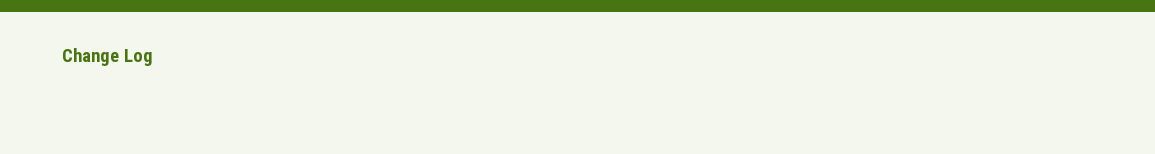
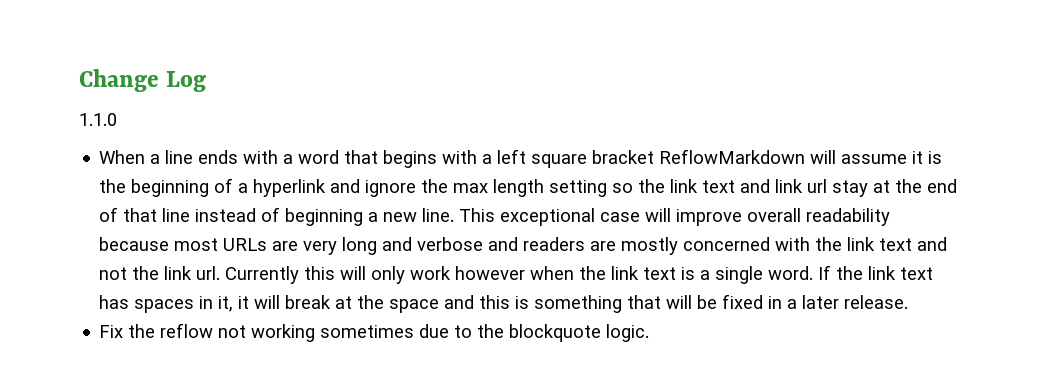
(153, 57) none -> [79,113,117,126] [99,149,943,168] [99,178,958,197] [99,207,891,226] [99,237,948,255] [99,265,934,284] [99,294,909,313] [99,323,650,342] // 1.1.0 // When a line ends with a word that begins with a left square bracket ReflowMarkdown will assume it is the beginning of a hyperlink and ignore the max length setting so the link text and link url stay at the end of that line instead of beginning a new line. This exceptional case will improve overall readability because most URLs are very long and verbose and readers are mostly concerned with the link text and not the link url. Currently this will only work however when the link text is a single word. If the link text has spaces in it, it will break at the space and this is something that will be fixed in a later release. // Fix the reflow not working sometimes due to the blockquote logic.

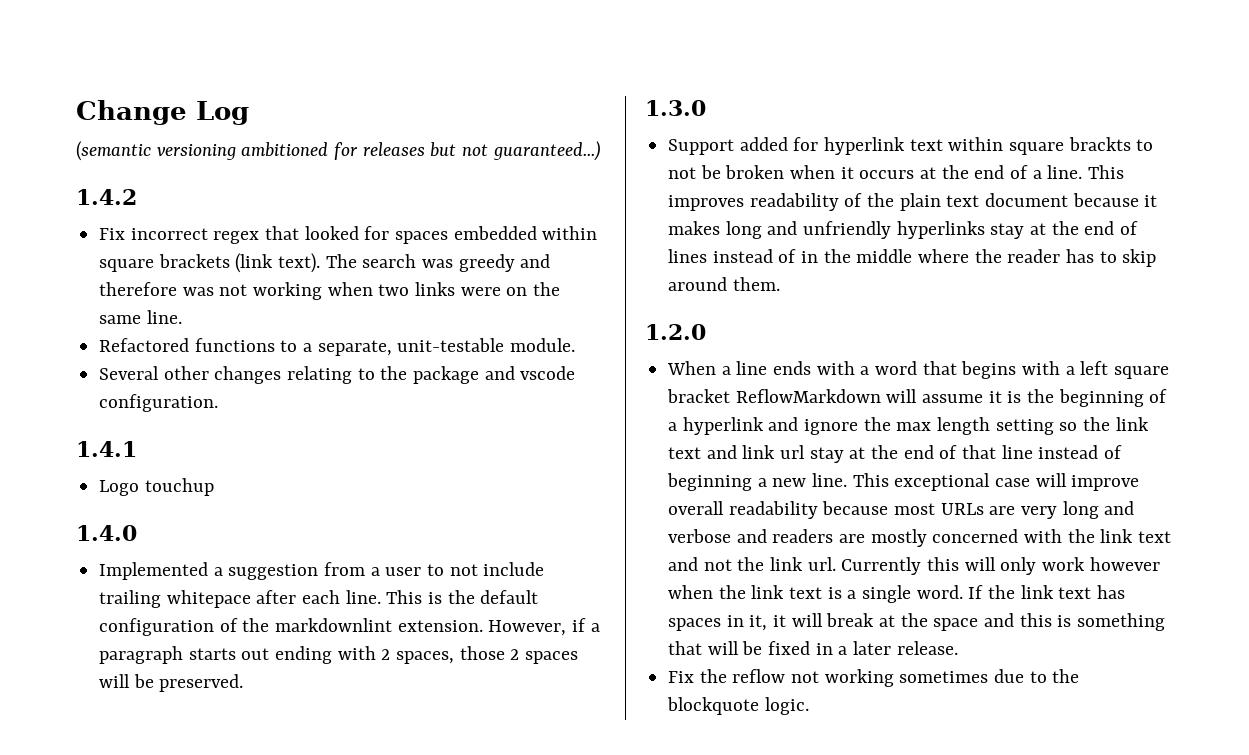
[79,113,117,126] 1.1.0 -> [76,141,601,161] [76,189,137,205] [99,226,598,244] [99,253,551,273] [99,282,561,300] [99,310,182,324] [99,338,576,356] [99,366,576,384] [99,394,219,412] [76,441,137,457] [99,478,214,496] [76,525,137,541] [99,562,545,580] [99,590,539,608] [99,618,600,636] [99,646,579,664] [99,674,244,692] [645,100,706,116] [668,137,1154,155] [668,165,1125,179] [668,193,1158,211] [668,221,1139,239] [668,249,1157,267] [668,277,780,291] [645,324,706,340] (semantic versioning ambitioned for releases but not guaranteed...) // 1.4.2 // Fix incorrect regex that looked for spaces embedded within square brackets (link text). The search was greedy and therefore was not working when two links were on the same line. // Refactored functions to a separate, unit-testable module. // Several other changes relating to the package and vscode configuration. // 1.4.1 // Logo touchup // 1.4.0 // Implemented a suggestion from a user to not include trailing whitepace after each line. This is the default configuration of the markdownlint extension. However, if a paragraph starts out ending with 2 spaces, those 2 spaces will be preserved. // 1.3.0 // Support added for hyperlink text within square brackts to not be broken when it occurs at the end of a line. This improves readability of the plain text document because it makes long and unfriendly hyperlinks stay at the end of lines instead of in the middle where the reader has to skip around them. // 1.2.0

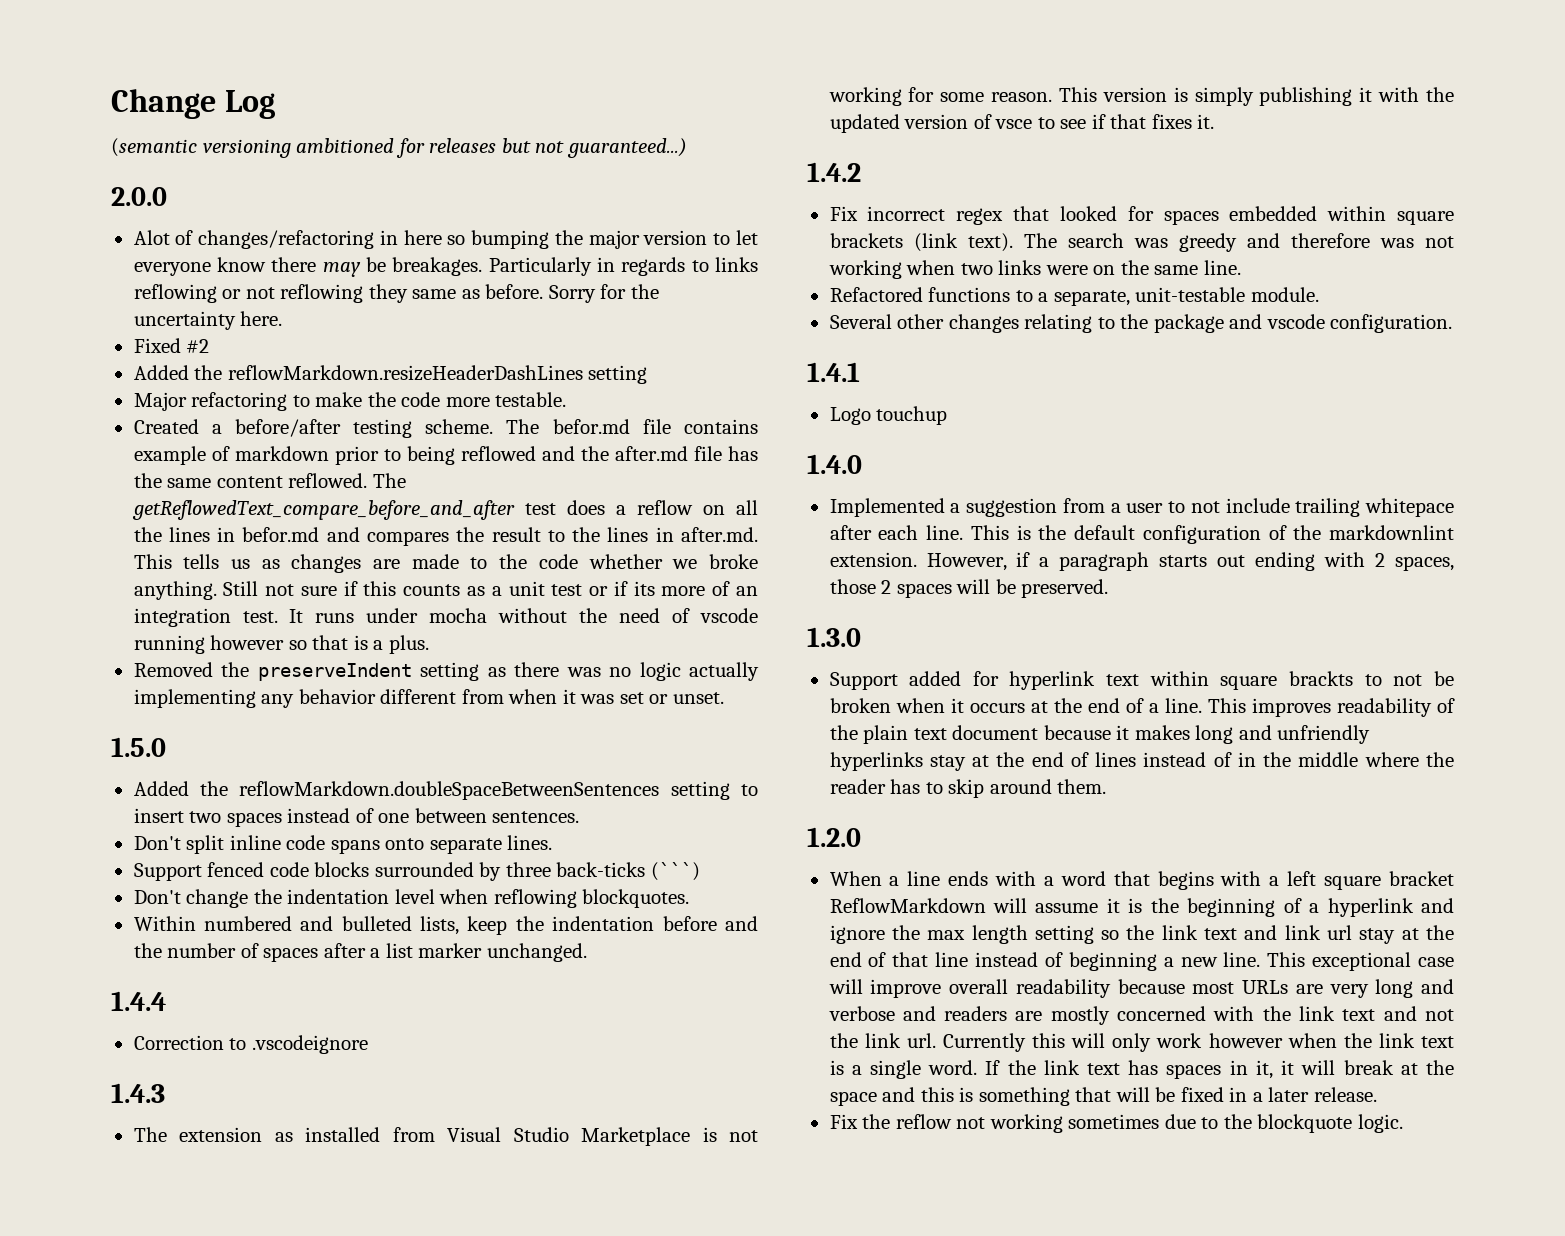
(601, 151) none -> [111,187,167,206] [133,230,758,249] [133,257,759,277] [133,284,659,303] [133,311,283,330] [133,338,210,353] [133,365,648,384] [133,392,567,411] [133,419,758,438] [133,446,758,465] [133,473,406,488] [131,500,759,520] [133,527,759,546] [133,554,758,573] [133,581,759,600] [133,608,758,627] [133,635,429,654] [133,662,759,681] [133,689,724,708] [111,737,166,757] [133,781,759,800] [133,808,580,827] [133,835,553,854] [133,862,700,881] [133,889,690,908] [133,916,758,935] [133,943,587,962] [111,991,166,1011] [133,1035,368,1054] [111,1083,165,1103] [133,1127,759,1146] [828,87,1454,106] [829,114,1215,133] // 2.0.0 // Alot of changes/refactoring in here so bumping the major version to let everyone know there may be breakages. Particularly in regards to links reflowing or not reflowing they same as before. Sorry for the uncertainty here. // Fixed #2 // Added the reflowMarkdown.resizeHeaderDashLines setting // Major refactoring to make the code more testable. // Created a before/after testing scheme. The befor.md file contains example of markdown prior to being reflowed and the after.md file has the same content reflowed. The getReflowedText_compare_before_and_after test does a reflow on all the lines in befor.md and compares the result to the lines in after.md. This tells us as changes are made to the code whether we broke anything. Still not sure if this counts as a unit test or if its more of an integration test. It runs under mocha without the need of vscode running however so that is a plus. // Removed the preserveIndent setting as there was no logic actually implementing any behavior different from when it was set or unset. // 1.5.0 // Added the reflowMarkdown.doubleSpaceBetweenSentences setting to insert two spaces instead of one between sentences. // Don't split inline code spans onto separate lines. // Support fenced code blocks surrounded by three back-ticks (```) // Don't change the indentation level when reflowing blockquotes. // Within numbered and bulleted lists, keep the indentation before and the number of spaces after a list marker unchanged. // 1.4.4 // Correction to .vscodeignore // 1.4.3 // The extension as installed from Visual Studio Marketplace is not working for some reason. This version is simply publishing it with the updated version of vsce to see if that fixes it.

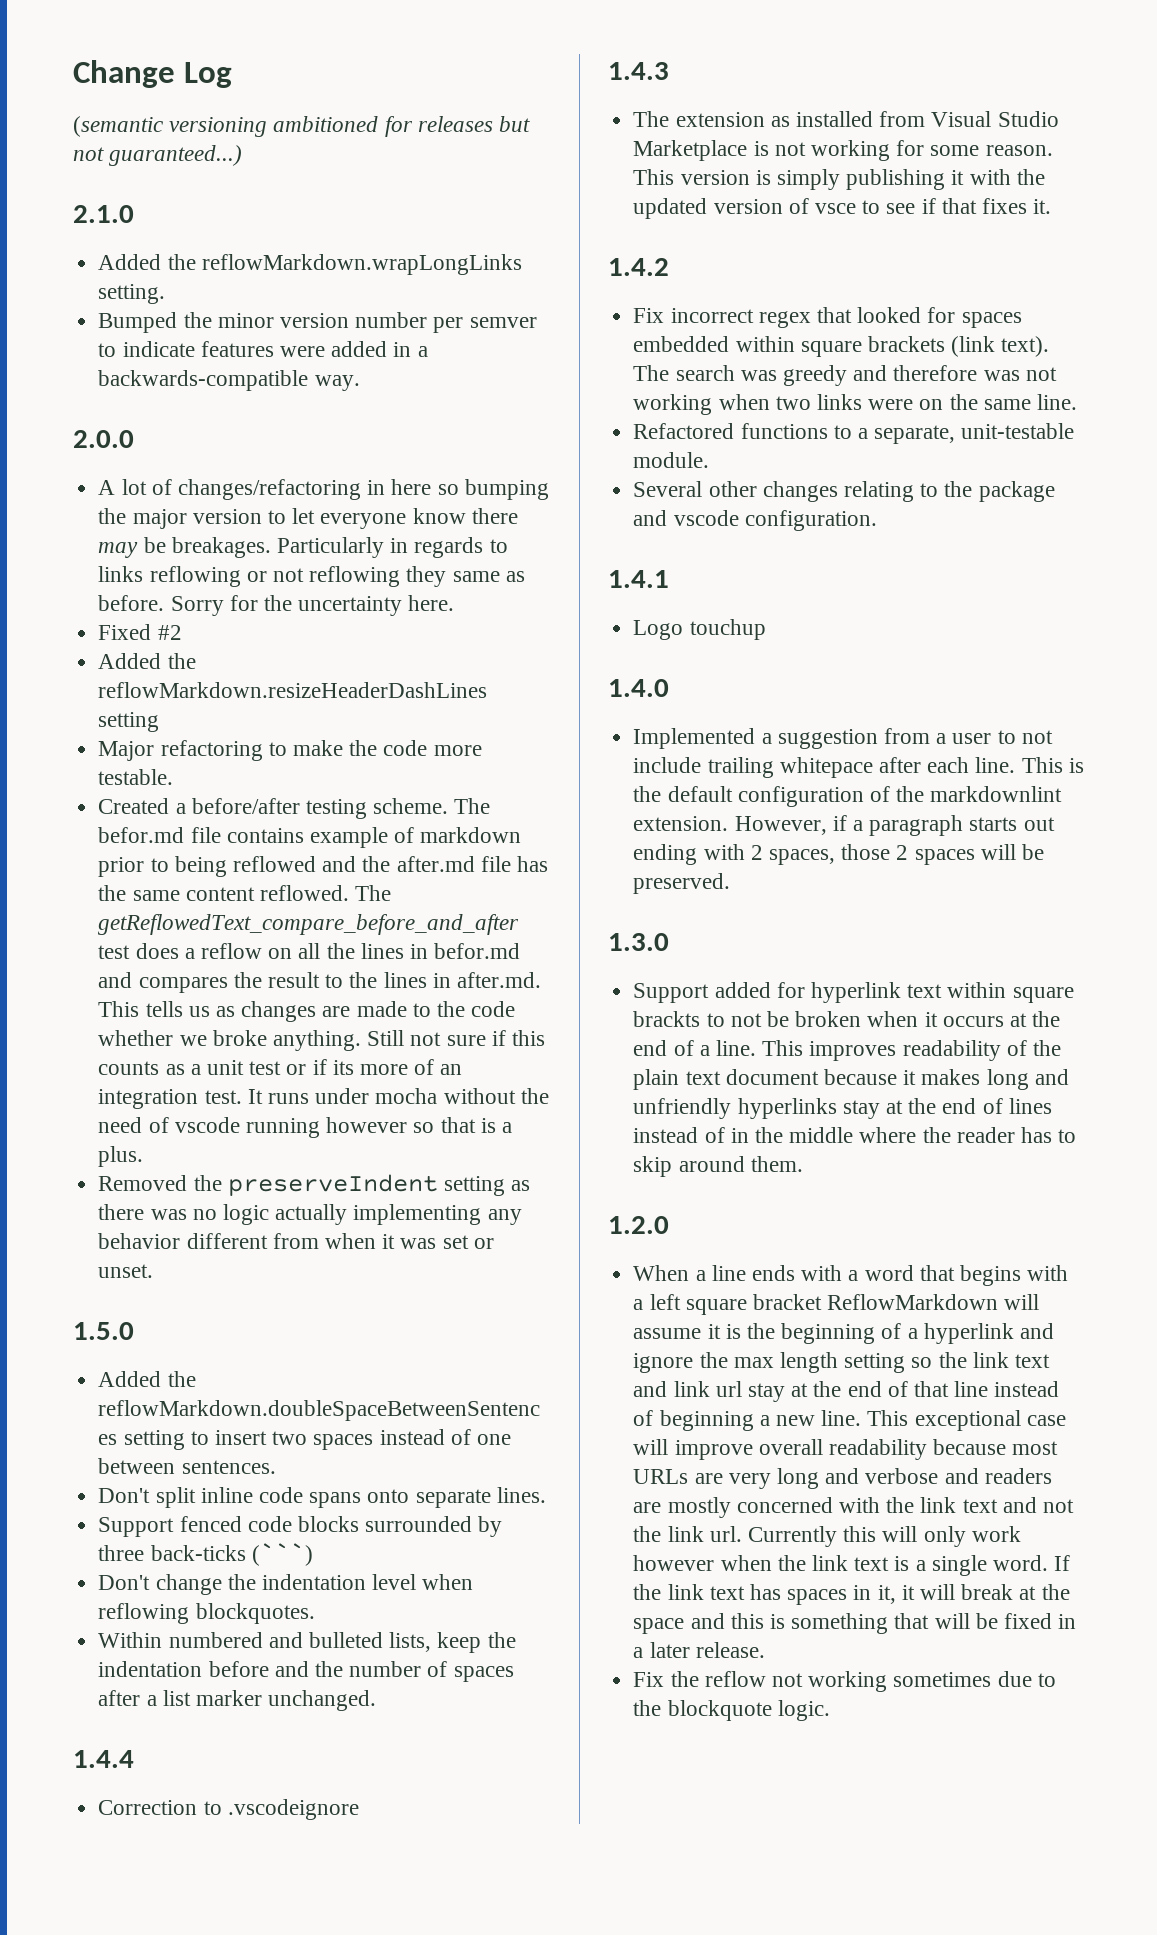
(687, 148) none -> [73,205,134,223] [98,254,522,275] [98,284,166,304] [98,312,537,333] [98,341,428,357] [98,370,360,391] // 2.1.0 // Added the reflowMarkdown.wrapLongLinks setting. // Bumped the minor version number per semver to indicate features were added in a backwards-compatible way.
[133,230,170,245] Alot -> [98,479,147,495] A lot

